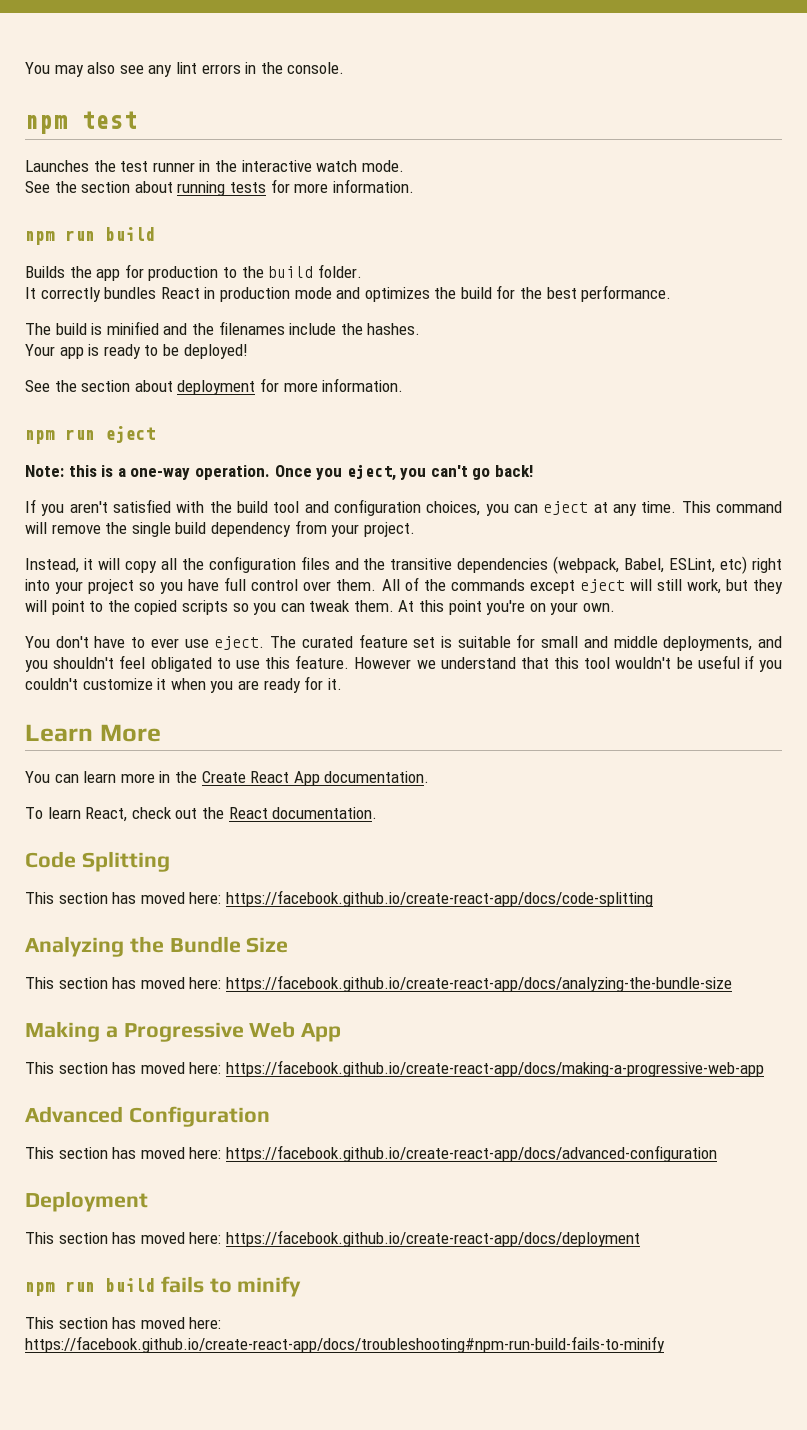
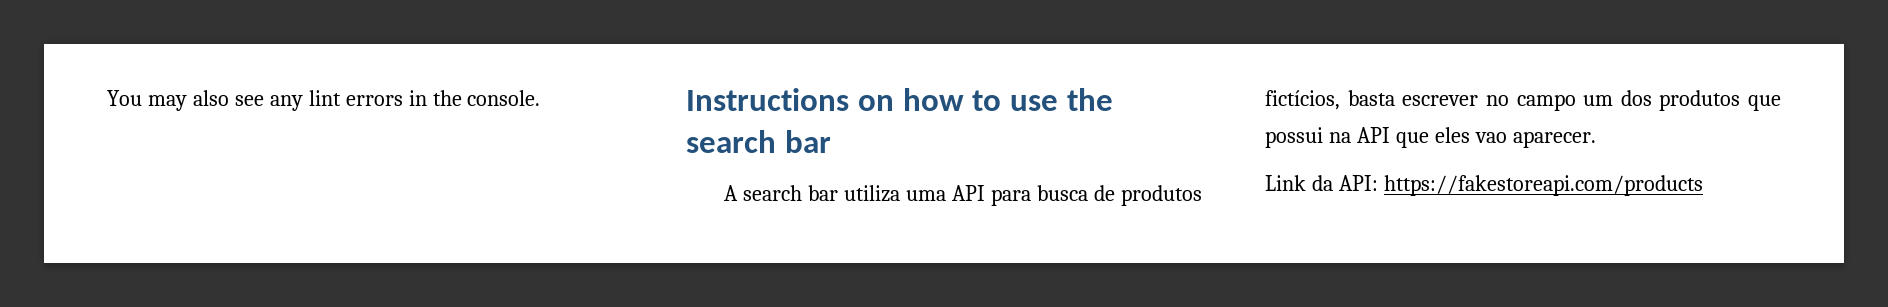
[25,111,137,134] [25,160,404,172] [25,179,414,196] [25,227,155,245] [25,264,362,281] [25,285,672,302] [25,321,421,335] [25,344,248,359] [25,378,404,395] [25,426,155,444] [25,464,534,481] [25,499,783,516] [25,520,415,537] [25,556,782,574] [25,577,783,594] [25,600,616,615] [25,634,782,651] [25,655,782,672] [25,676,342,693] [25,724,161,742] [25,771,430,786] [25,807,378,822] [25,851,170,872] [25,890,653,907] [25,936,289,957] [25,975,732,992] [25,1021,342,1042] [25,1060,764,1077] [25,1106,270,1127] [25,1145,717,1162] [25,1191,148,1212] [25,1230,640,1247] [25,1276,302,1297] [25,1317,222,1329] [25,1336,665,1353] npm test // Launches the test runner in the interactive watch mode. // See the section about running tests for more information. // npm run build // Builds the app for production to the build folder. // It correctly bundles React in production mode and optimizes the build for the best performance. // The build is minified and the filenames include the hashes. // Your app is ready to be deployed! // See the section about deployment for more information. // npm run eject // Note: this is a one-way operation. Once you eject, you can't go back! // If you aren't satisfied with the build tool and configuration choices, you can eject at any time. This command will remove the single build dependency from your project. // Instead, it will copy all the configuration files and the transitive dependencies (webpack, Babel, ESLint, etc) right into your project so you have full control over them. All of the commands except eject will still work, but they will point to the copied scripts so you can tweak them. At this point you're on your own. // You don't have to ever use eject. The curated feature set is suitable for small and middle deployments, and you shouldn't feel obligated to use this feature. However we understand that this tool wouldn't be useful if you couldn't customize it when you are ready for it. // Learn More // You can learn more in the Create React App documentation. // To learn React, check out the React documentation. // Code Splitting // This section has moved here: https://facebook.github.io/create-react-app/docs/code-splitting // Analyzing the Bundle Size // This section has moved here: https://facebook.github.io/create-react-app/docs/analyzing-the-bundle-size // Making a Progressive Web App // This section has moved here: https://facebook.github.io/create-react-app/docs/making-a-progressive-web-app // Advanced Configuration // This section has moved here: https://facebook.github.io/create-react-app/docs/advanced-configuration // Deployment // This section has moved here: https://facebook.github.io/create-react-app/docs/deployment // npm run build fails to minify // This section has moved here: https://facebook.github.io/create-react-app/docs/troubleshooting#npm-run-build-fails-to-minify -> [686,88,1113,111] [686,130,831,153] [724,185,1202,206] [1265,90,1781,111] [1265,127,1596,148] [1265,175,1703,196] Instructions on how to use the search bar // A search bar utiliza uma API para busca de produtos fictícios, basta escrever no campo um dos produtos que possui na API que eles vao aparecer. // Link da API: https://fakestoreapi.com/products

